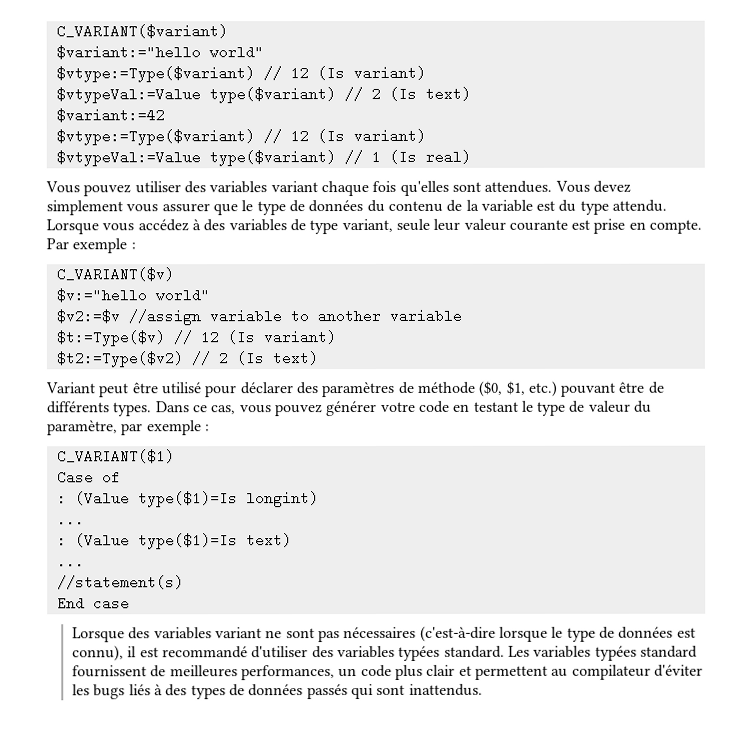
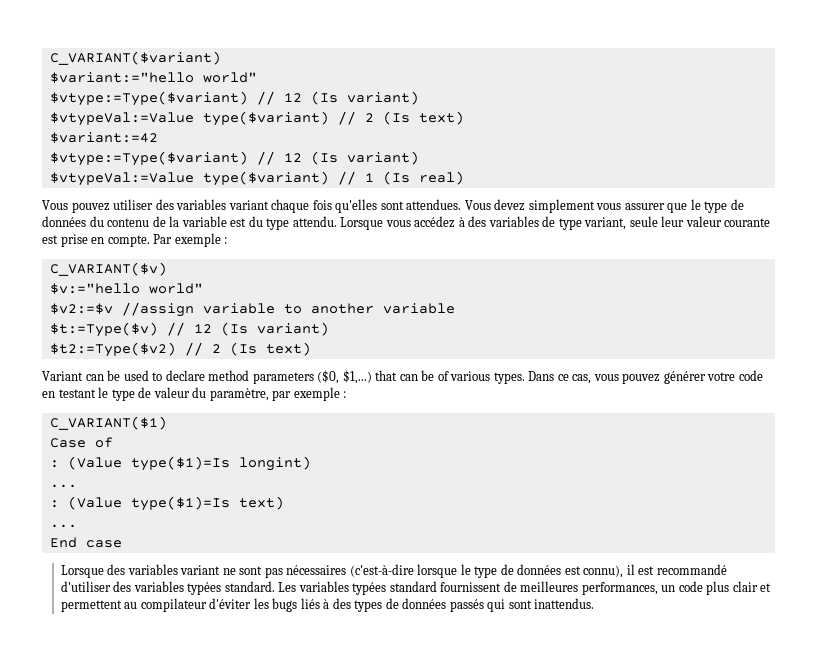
[99,380,665,398] [47,401,110,414] peut être utilisé pour déclarer des paramètres de méthode ($0, $1, etc.) pouvant être de différents -> [85,370,491,384] can be used to declare method parameters ($0, $1,...) that can be of various
[56,575,184,590] // //statement(s) -> (77, 526) none

